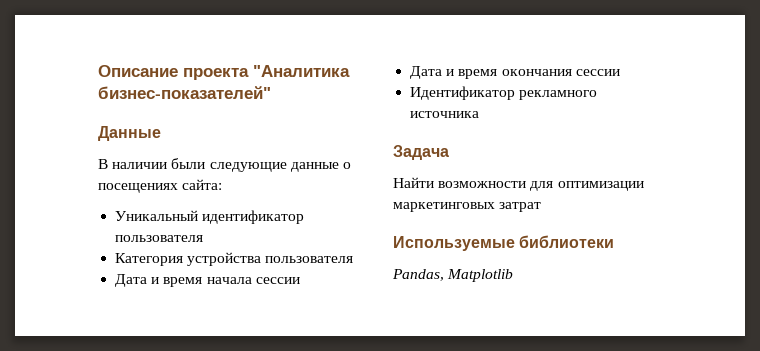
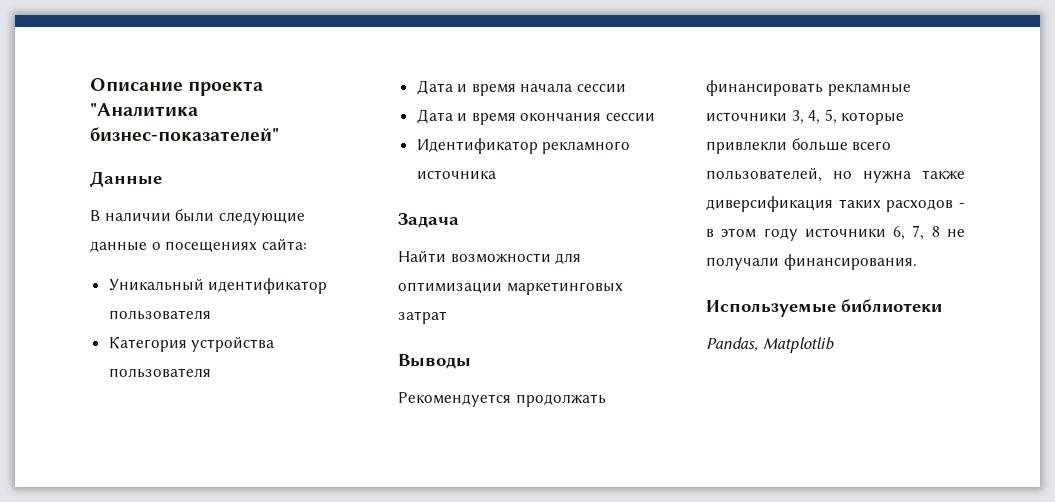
(542, 207) none -> [398,354,471,369] [398,392,606,407] [706,80,911,96] [706,109,905,125] [706,138,892,154] [706,167,965,183] [706,196,965,212] [706,225,965,241] [706,254,917,270] // Выводы // Рекомендуется продолжать финансировать рекламные источники 3, 4, 5, которые привлекли больше всего пользователей, но нужна также диверсификация таких расходов - в этом году источники 6, 7, 8 не получали финансирования.

